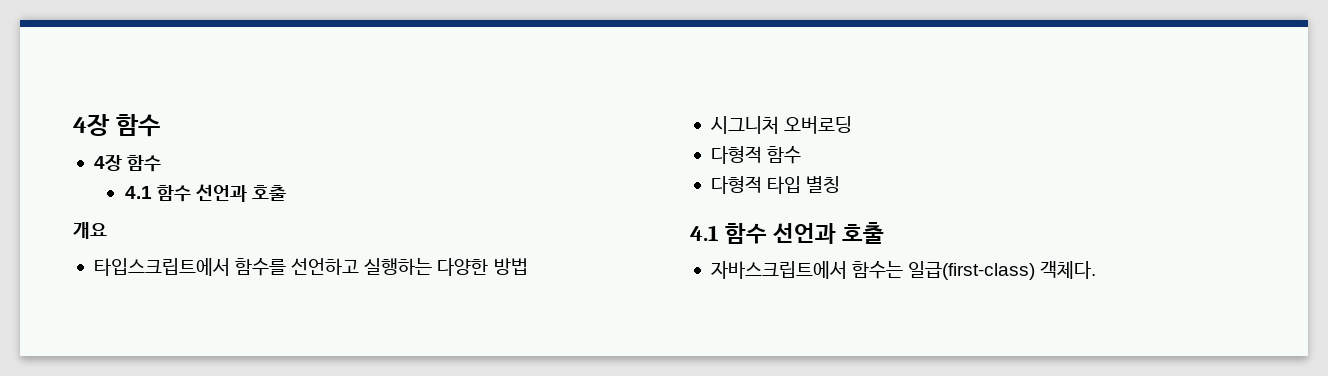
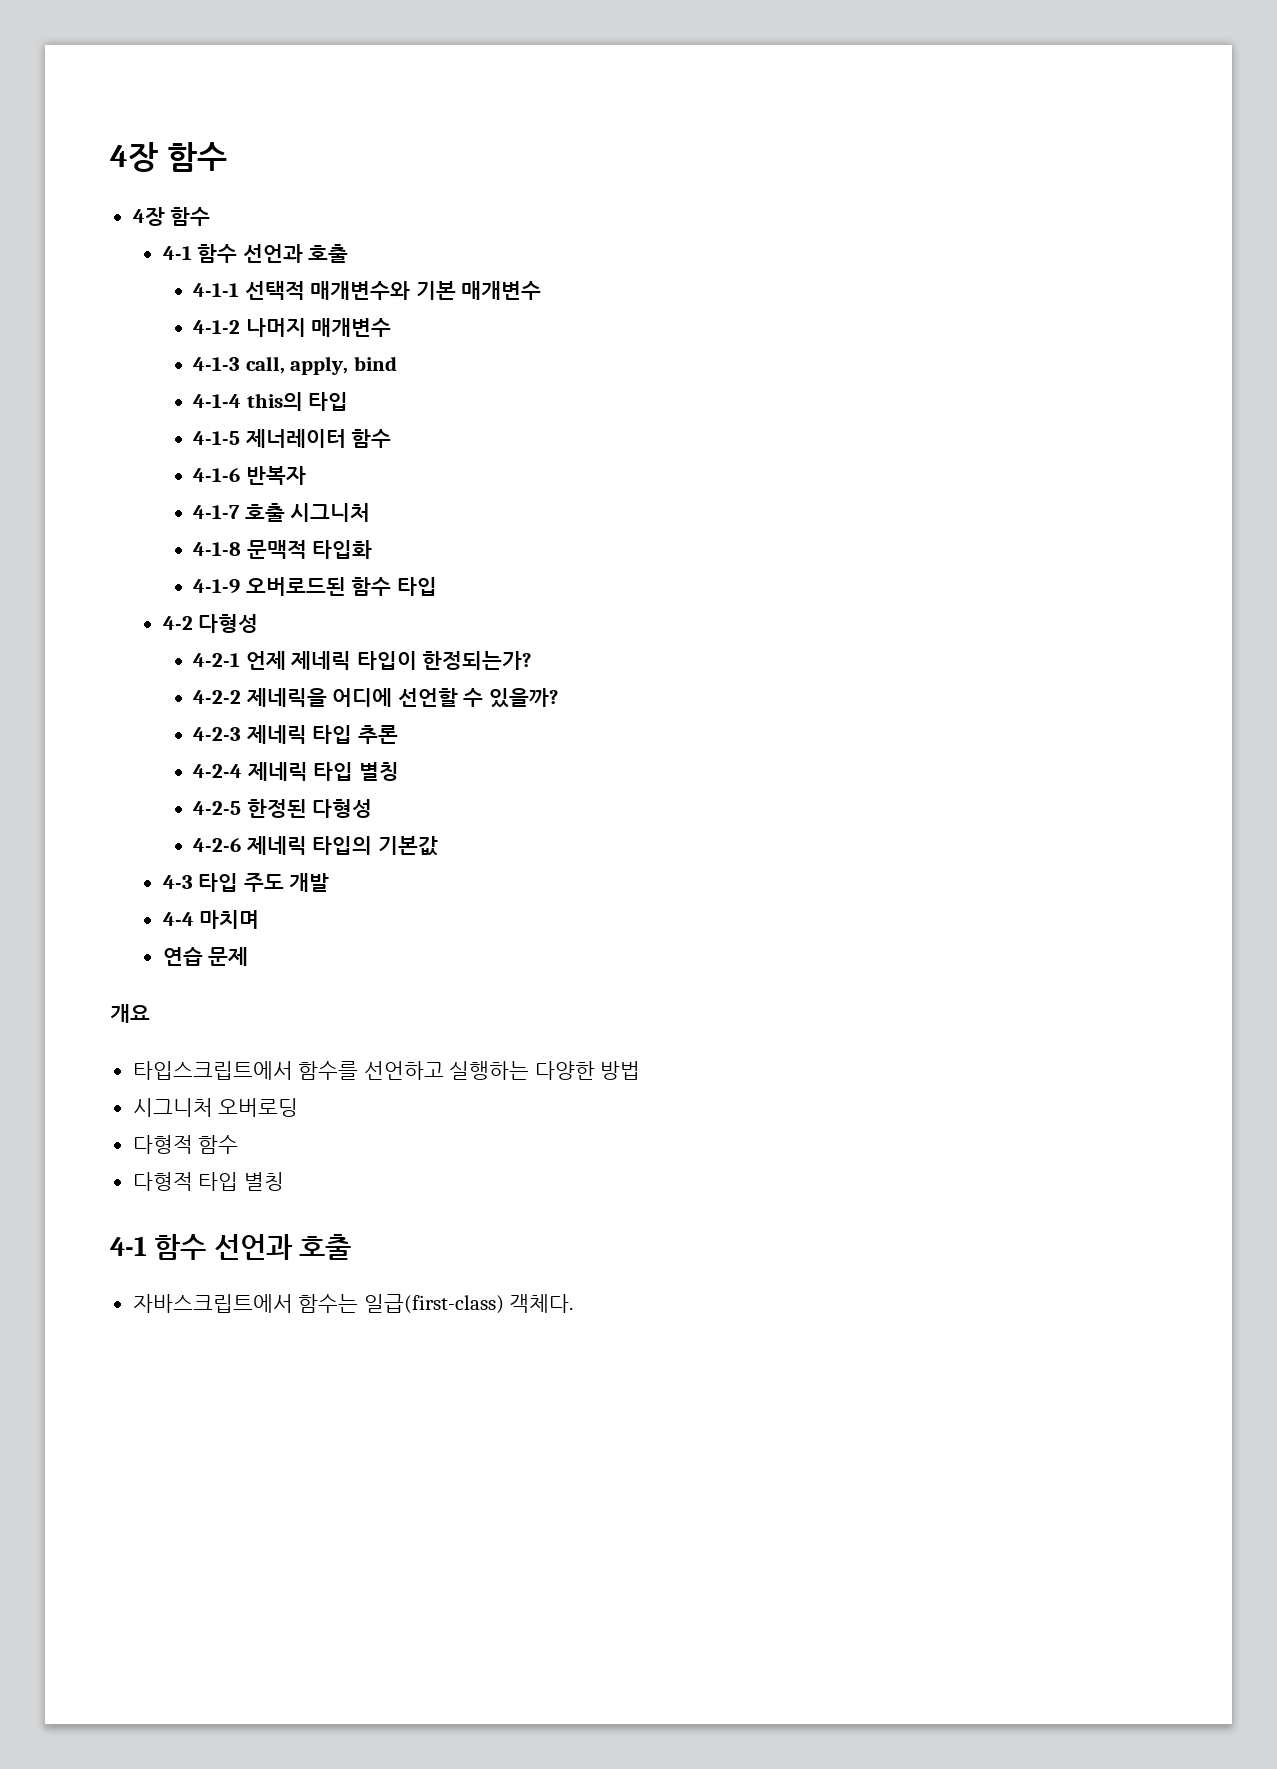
[124,184,286,202] 4.1 함수 선언과 호출 -> [162,244,349,263] [193,281,542,300] [193,318,392,337] [193,356,397,375] [193,392,349,411] [193,429,392,448] [193,466,306,485] [193,503,371,522] [193,540,373,559] [193,577,437,596] [162,614,259,633] [193,651,532,670] [193,688,558,708] [193,725,398,744] [193,762,399,781] [193,799,373,818] [193,836,438,856] [162,873,330,892] [162,910,260,929] [162,947,249,966] 4-1 함수 선언과 호출 // 4-1-1 선택적 매개변수와 기본 매개변수 // 4-1-2 나머지 매개변수 // 4-1-3 call, apply, bind // 4-1-4 this의 타입 // 4-1-5 제너레이터 함수 // 4-1-6 반복자 // 4-1-7 호출 시그니처 // 4-1-8 문맥적 타입화 // 4-1-9 오버로드된 함수 타입 // 4-2 다형성 // 4-2-1 언제 제네릭 타입이 한정되는가? // 4-2-2 제네릭을 어디에 선언할 수 있을까? // 4-2-3 제네릭 타입 추론 // 4-2-4 제네릭 타입 별칭 // 4-2-5 한정된 다형성 // 4-2-6 제네릭 타입의 기본값 // 4-3 타입 주도 개발 // 4-4 마치며 // 연습 문제
[690,225,719,241] 4.1 -> [110,1236,147,1256] 4-1

